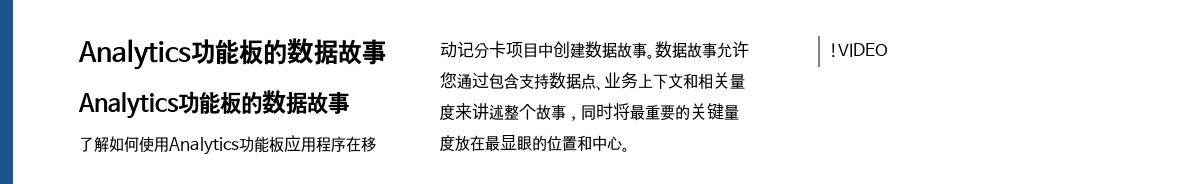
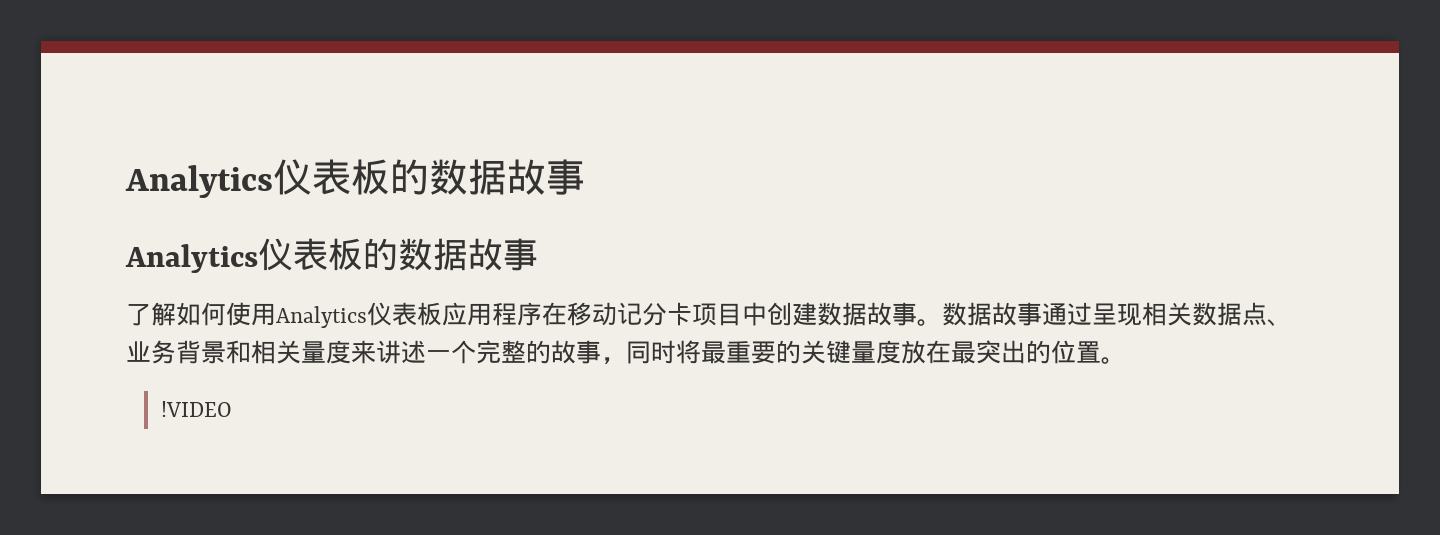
[78,39,239,70] Analytics功能 -> [125,159,351,198] Analytics仪表
[177,91,220,115] 功能 -> [258,238,328,271] 仪表
[239,136,269,153] 功能 -> [367,302,417,326] 仪表
[717,41,749,58] [440,72,549,89] 允许您通过包含支持 -> [1042,302,1192,326] 通过呈现相关
[638,73,683,89] 上下文 -> [176,340,226,364] 背景
[504,104,536,120] 整个 -> [426,340,551,364] 一个完整的
[500,135,622,151] 显眼的位置和中心 -> [976,340,1101,364] 突出的位置

